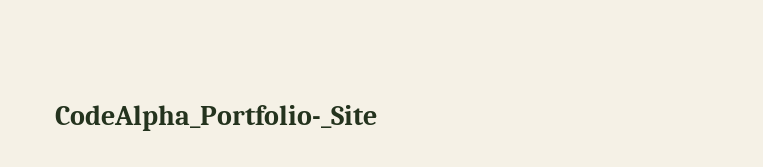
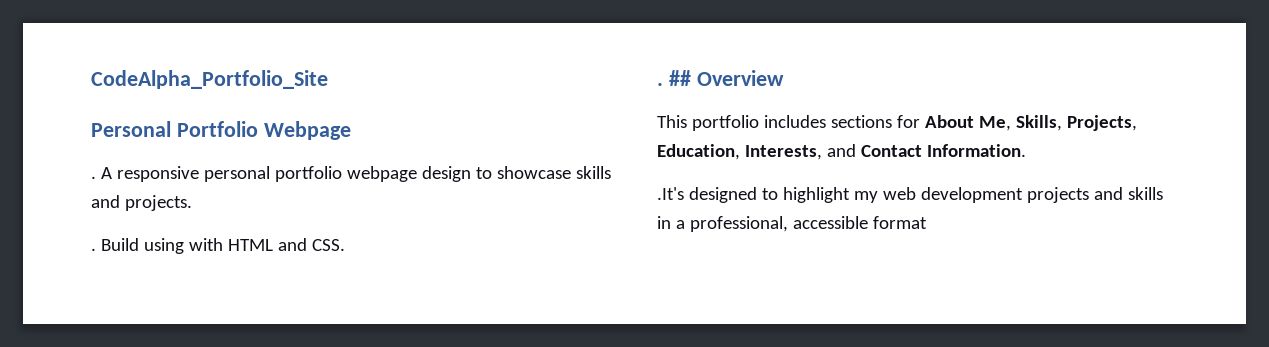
[55,105,377,131] CodeAlpha_Portfolio-_Site -> [91,70,328,89] [91,121,351,140] [91,166,611,182] [91,195,192,211] [91,238,345,254] [657,70,784,86] [657,115,1137,131] [657,144,1026,160] [657,187,1163,203] [657,216,927,232] CodeAlpha_Portfolio_Site // Personal Portfolio Webpage // . A responsive personal portfolio webpage design to showcase skills and projects. // . Build using with HTML and CSS. // . ## Overview // This portfolio includes sections for About Me, Skills, Projects, Education, Interests, and Contact Information. // .It's designed to highlight my web development projects and skills in a professional, accessible format

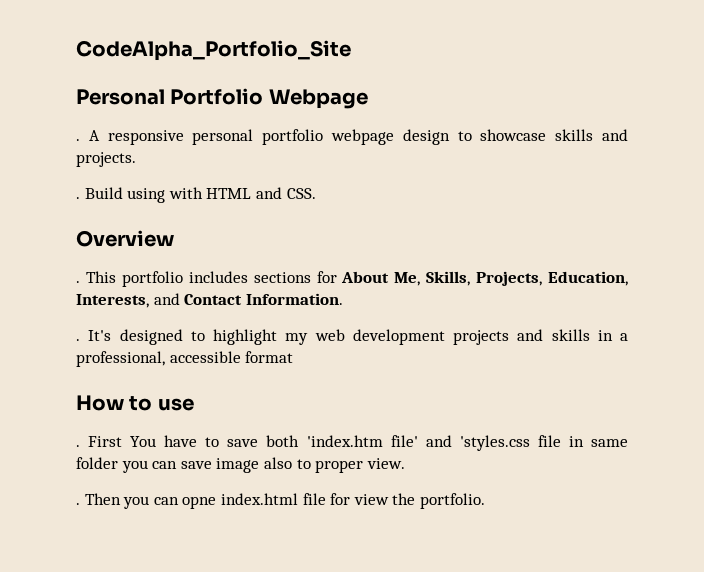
[657,70,691,86] . ## -> (316, 193) none
(784, 78) none -> [76,281,80,283] .
[657,187,684,200] .It's -> [76,330,112,341] . It's
(927, 222) none -> [76,395,194,411] [76,435,629,451] [76,457,405,473] [76,493,485,509] // How to use // . First You have to save both 'index.htm file' and 'styles.css file in same folder you can save image also to proper view. // . Then you can opne index.html file for view the portfolio.

